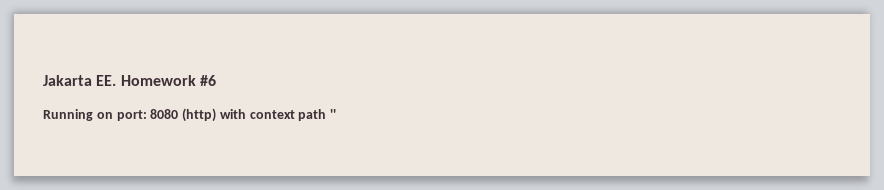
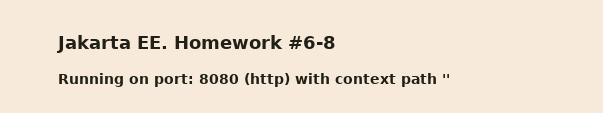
[199,75,216,86] #6 -> [288,36,336,49] #6-8

